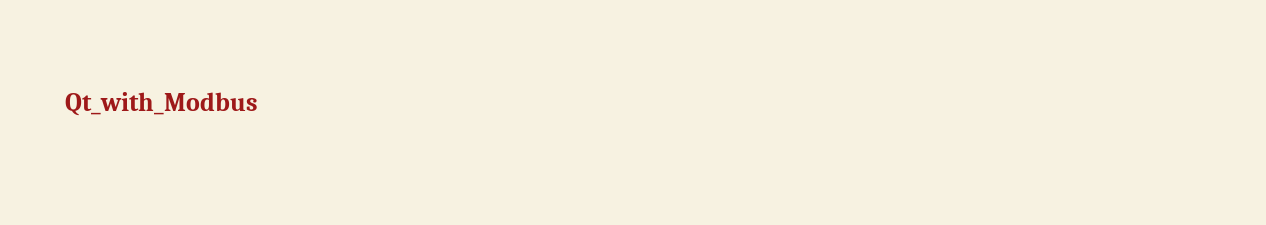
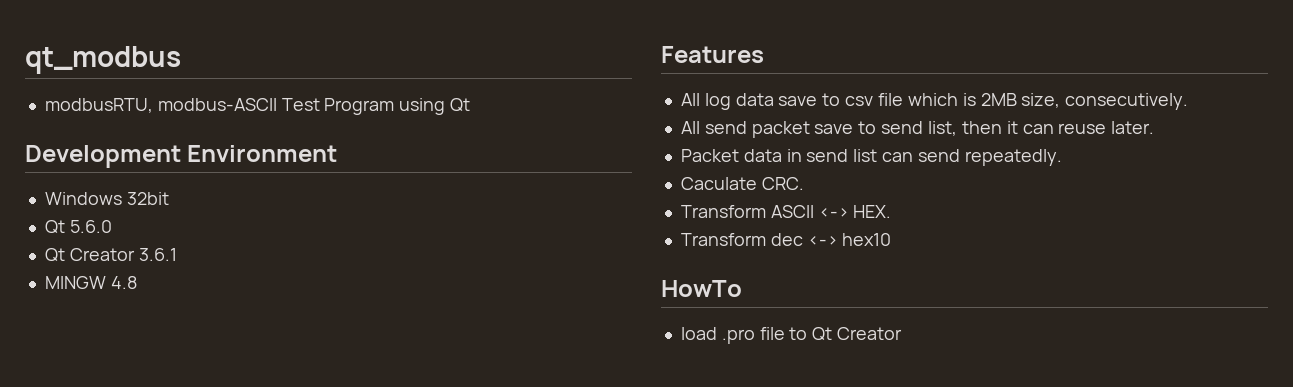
[65,92,258,116] Qt_with_Modbus -> [25,46,181,74] [44,98,471,115] [25,145,338,168] [44,192,169,205] [44,220,112,234] [44,248,177,262] [44,276,137,289] [661,46,764,63] [680,93,1189,110] [680,121,1155,138] [680,149,1062,166] [680,177,804,190] [680,205,892,218] [680,233,892,246] [661,280,742,297] [680,327,903,344] qt_modbus // modbusRTU, modbus-ASCII Test Program using Qt // Development Environment // Windows 32bit // Qt 5.6.0 // Qt Creator 3.6.1 // MINGW 4.8 // Features // All log data save to csv file which is 2MB size, consecutively. // All send packet save to send list, then it can reuse later. // Packet data in send list can send repeatedly. // Caculate CRC. // Transform ASCII <-> HEX. // Transform dec <-> hex10 // HowTo // load .pro file to Qt Creator

